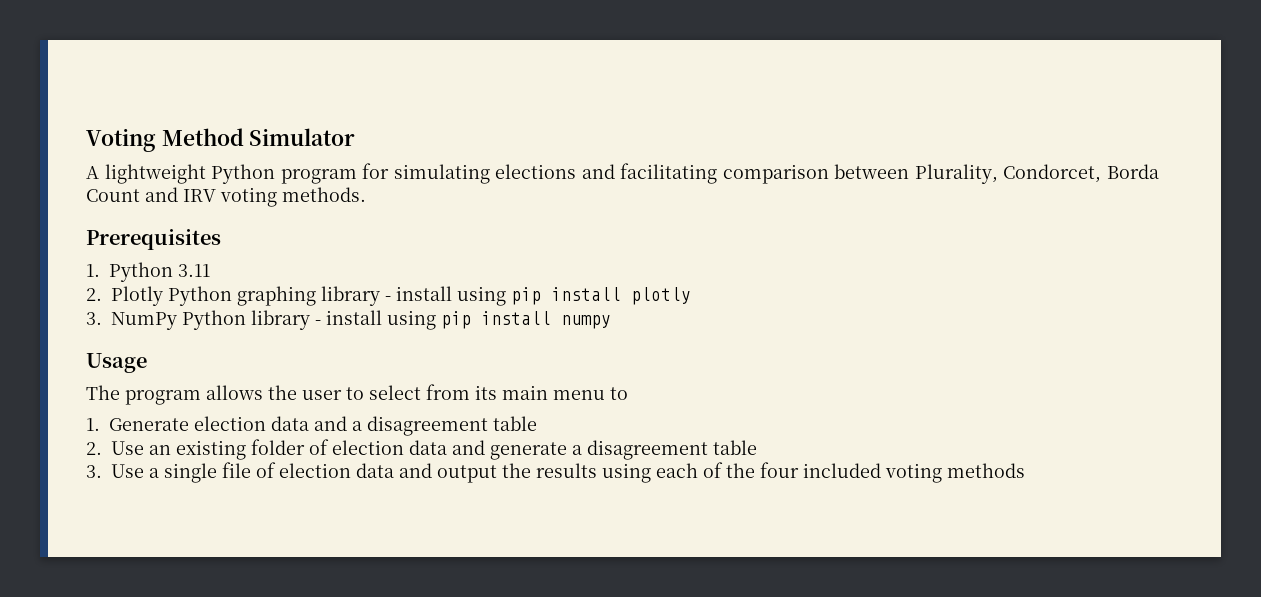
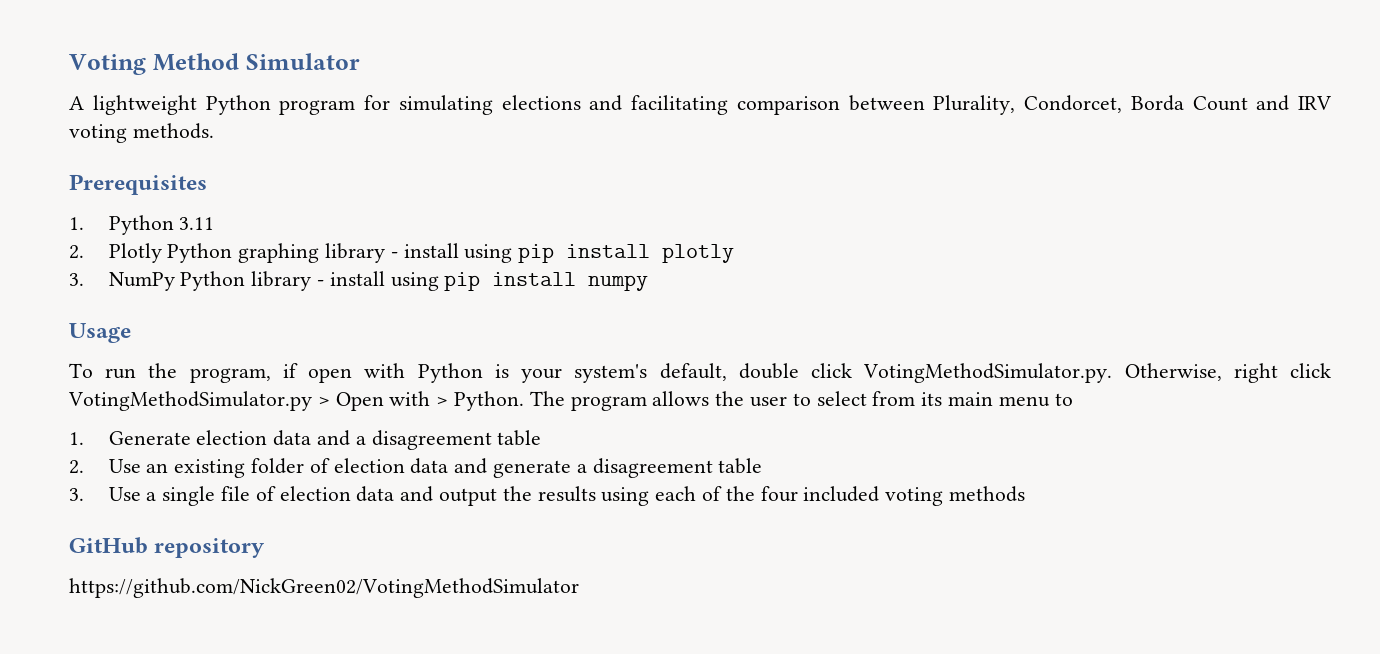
(147, 363) none -> [69,363,1332,383] [68,391,525,411] To run the program, if open with Python is your system's default, double click VotingMethodSimulator.py. Otherwise, right click VotingMethodSimulator.py > Open with > Python.
(1025, 470) none -> [69,537,266,558] [69,578,579,598] // GitHub repository // https://github.com/NickGreen02/VotingMethodSimulator

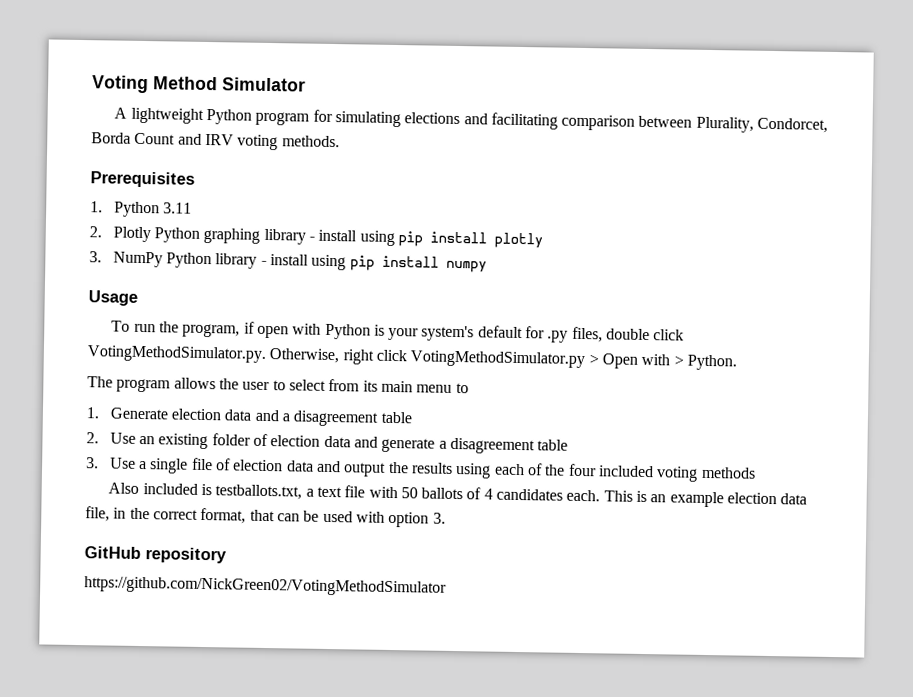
[659,363,727,381] default, -> [477,325,603,343] default for .py files,
(525, 401) none -> (737, 362) //
(1025, 494) none -> [108,482,808,508] [85,506,446,528] // Also included is testballots.txt, a text file with 50 ballots of 4 candidates each. This is an example election data file, in the correct format, that can be used with option 3.

